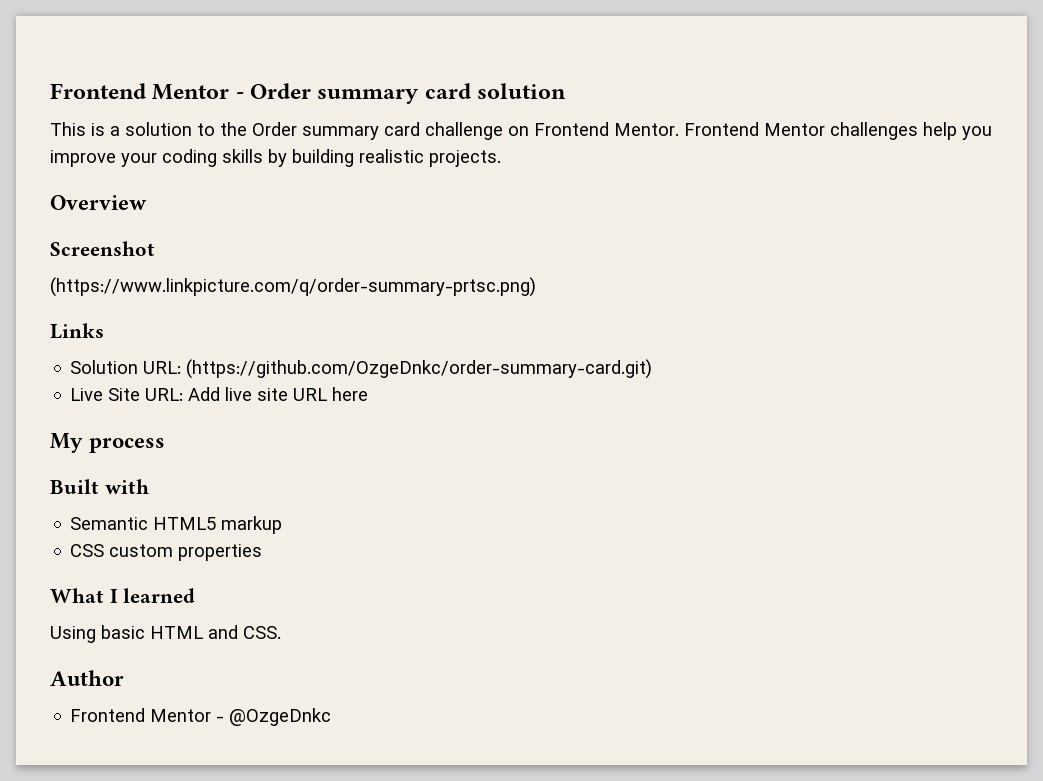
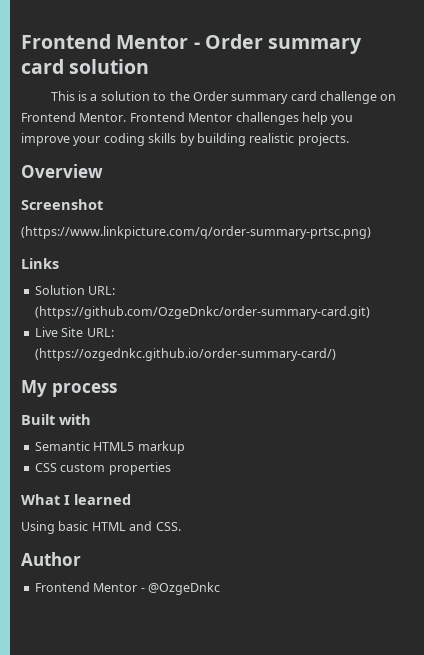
[188,387,369,401] Add live site URL here -> [34,348,336,361] (https://ozgednkc.github.io/order-summary-card/)

